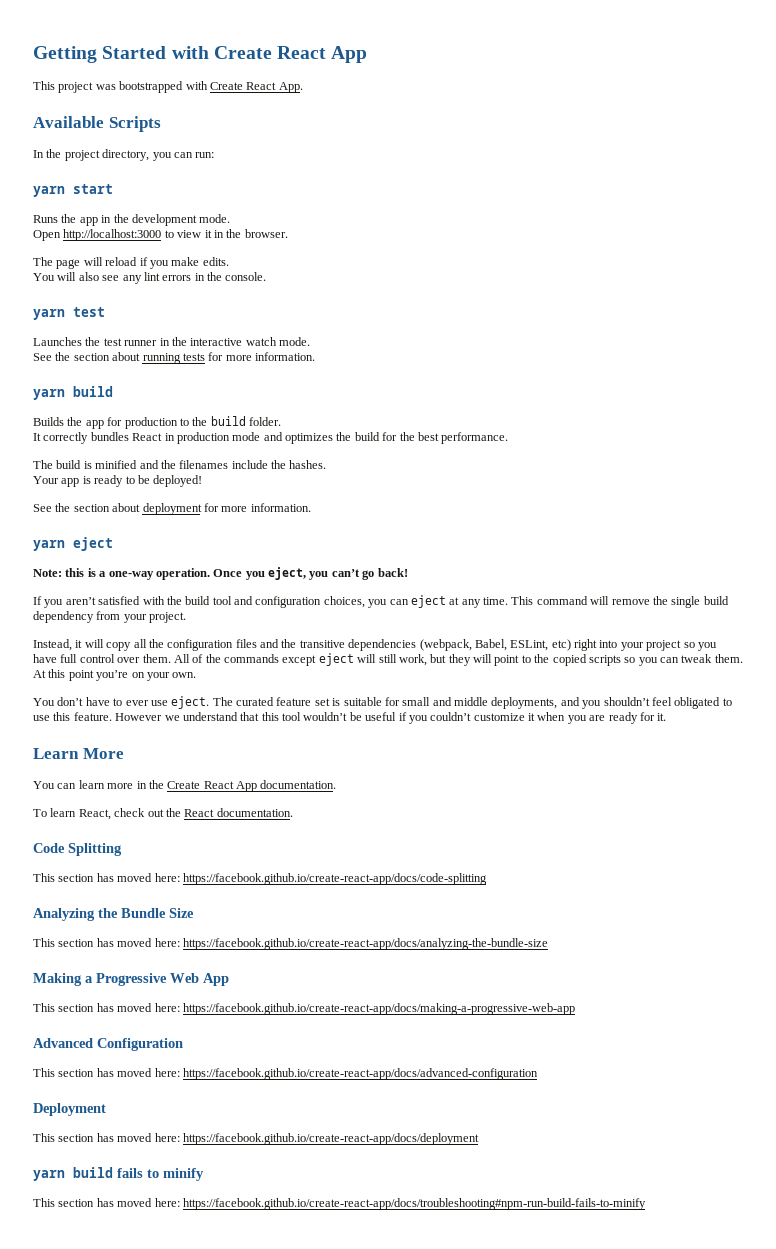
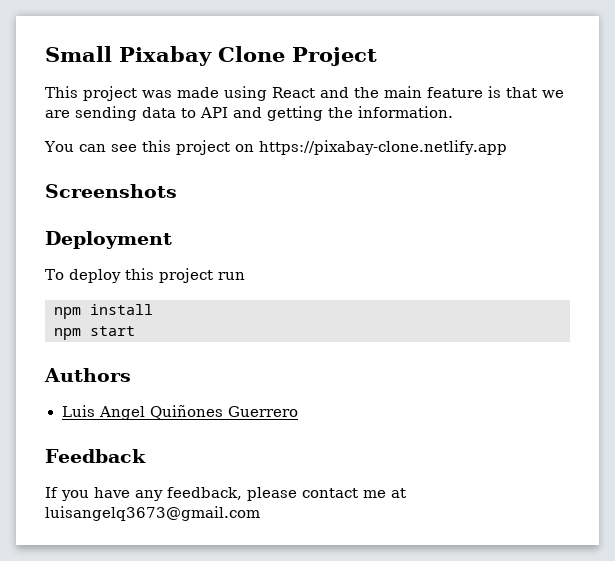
[33,46,368,63] [33,81,303,93] [33,116,161,132] [33,149,215,161] [33,184,113,197] [33,214,231,226] [33,229,288,241] [33,257,229,269] [33,272,267,284] [33,307,105,320] [33,337,310,346] [33,352,315,364] [33,386,113,400] [33,416,281,429] [33,432,509,444] [33,460,327,469] [33,475,203,487] [33,503,311,515] [33,537,113,551] [33,567,408,580] [33,595,729,608] [33,611,187,623] [33,639,717,651] [33,653,743,666] [33,669,197,681] [33,696,732,709] [33,712,667,724] [33,748,124,759] [33,780,337,792] [33,808,293,820] [33,843,122,856] [33,873,487,885] [33,908,194,921] [33,938,548,950] [33,973,229,986] [33,1003,575,1015] [33,1038,183,1051] [33,1068,538,1080] [33,1103,106,1116] [33,1133,479,1145] [33,1167,204,1181] [33,1198,646,1210] Getting Started with Create React App // This project was bootstrapped with Create React App. // Available Scripts // In the project directory, you can run: // yarn start // Runs the app in the development mode. // Open http://localhost:3000 to view it in the browser. // The page will reload if you make edits. // You will also see any lint errors in the console. // yarn test // Launches the test runner in the interactive watch mode. // See the section about running tests for more information. // yarn build // Builds the app for production to the build folder. // It correctly bundles React in production mode and optimizes the build for the best performance. // The build is minified and the filenames include the hashes. // Your app is ready to be deployed! // See the section about deployment for more information. // yarn eject // Note: this is a one-way operation. Once you eject, you can’t go back! // If you aren’t satisfied with the build tool and configuration choices, you can eject at any time. This command will remove the single build dependency from your project. // Instead, it will copy all the configuration files and the transitive dependencies (webpack, Babel, ESLint, etc) right into your project so you have full control over them. All of the commands except eject will still work, but they will point to the copied scripts so you can tweak them. At this point you’re on your own. // You don’t have to ever use eject. The curated feature set is suitable for small and middle deployments, and you shouldn’t feel obligated to use this feature. However we understand that this tool wouldn’t be useful if you couldn’t customize it when you are ready for it. // Learn More // You can learn more in the Create React App documentation. // To learn React, check out the React documentation. // Code Splitting // This section has moved here: https://facebook.github.io/create-react-app/docs/code-splitting // Analyzing the Bundle Size // This section has moved here: https://facebook.github.io/create-react-app/docs/analyzing-the-bundle-size // Making a Progressive Web App // This section has moved here: https://facebook.github.io/create-react-app/docs/making-a-progressive-web-app // Advanced Configuration // This section has moved here: https://facebook.github.io/create-react-app/docs/advanced-configuration // Deployment // This section has moved here: https://facebook.github.io/create-react-app/docs/deployment // yarn build fails to minify // This section has moved here: https://facebook.github.io/create-react-app/docs/troubleshooting#npm-run-build-fails-to-minify -> [45,46,377,66] [45,86,564,101] [45,106,453,121] [44,140,507,155] [45,184,177,198] [45,231,172,249] [45,268,245,283] [54,304,153,319] [54,326,135,340] [44,368,131,382] [61,405,298,420] [45,449,146,463] [45,487,406,501] [45,506,260,521] Small Pixabay Clone Project // This project was made using React and the main feature is that we are sending data to API and getting the information. // You can see this project on https://pixabay-clone.netlify.app // Screenshots // Deployment // To deploy this project run // npm install // npm start // Authors // Luis Angel Quiñones Guerrero // Feedback // If you have any feedback, please contact me at luisangelq3673@gmail.com

